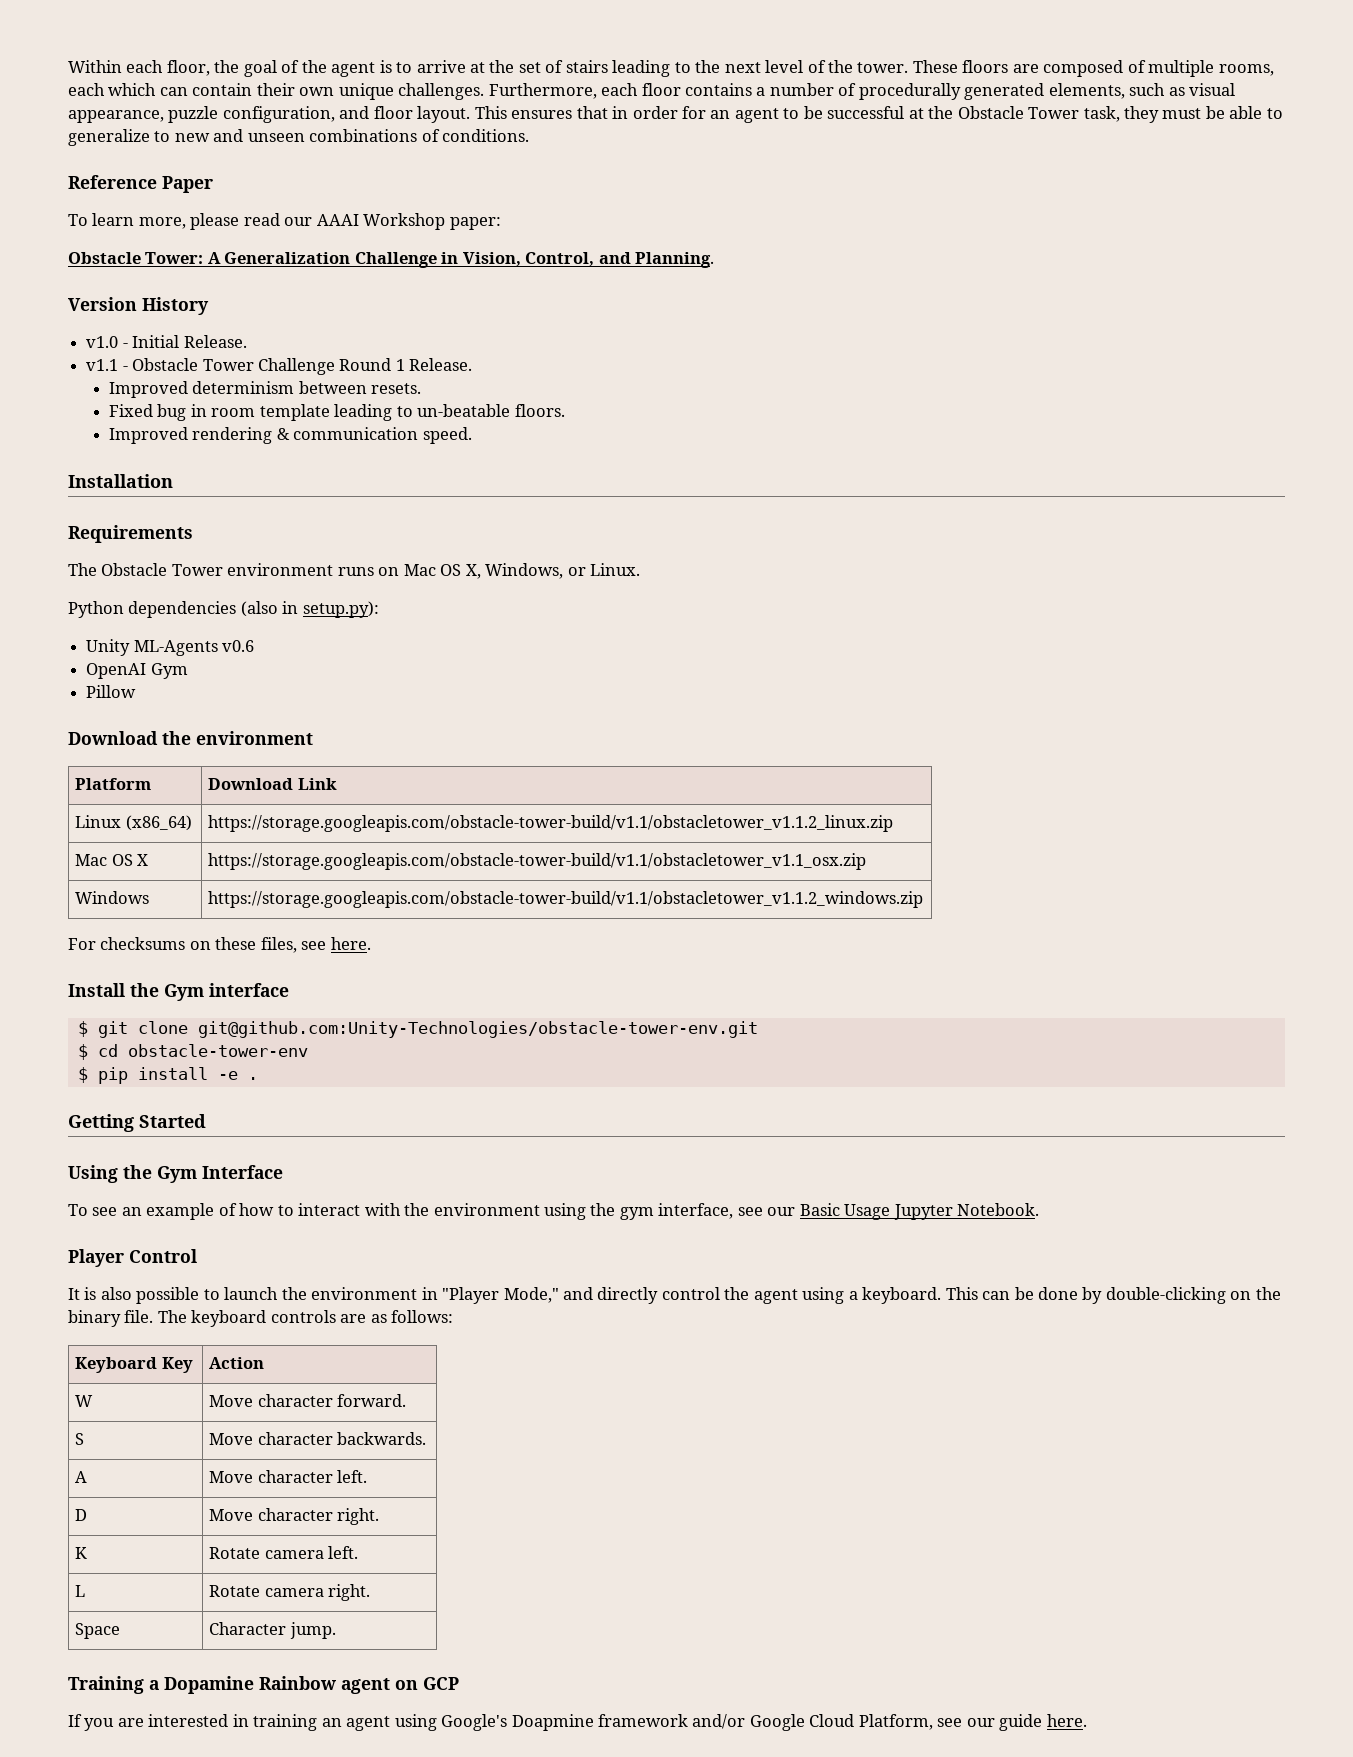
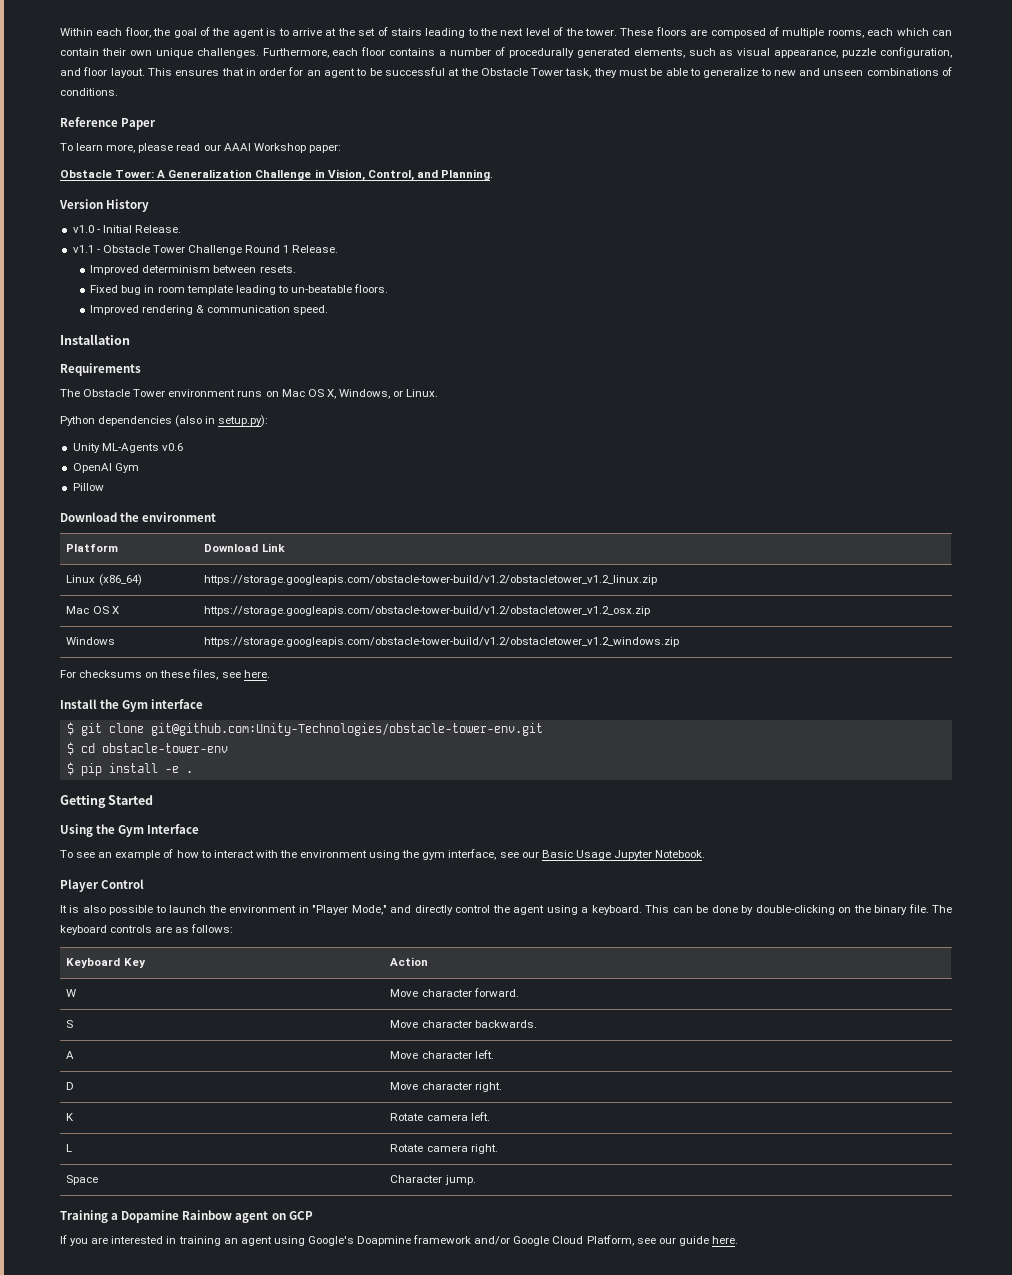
[208,815,894,832] https://storage.googleapis.com/obstacle-tower-build/v1.1/obstacletower_v1.1.2_linux.zip -> [204,575,658,585] https://storage.googleapis.com/obstacle-tower-build/v1.2/obstacletower_v1.2_linux.zip
[208,853,867,870] https://storage.googleapis.com/obstacle-tower-build/v1.1/obstacletower_v1.1_osx.zip -> [204,606,651,616] https://storage.googleapis.com/obstacle-tower-build/v1.2/obstacletower_v1.2_osx.zip
[208,891,924,908] https://storage.googleapis.com/obstacle-tower-build/v1.1/obstacletower_v1.1.2_windows.zip -> [204,637,680,647] https://storage.googleapis.com/obstacle-tower-build/v1.2/obstacletower_v1.2_windows.zip

